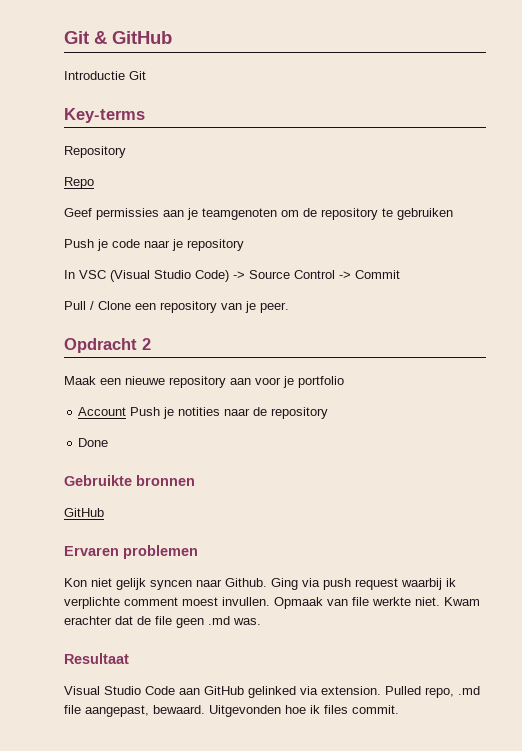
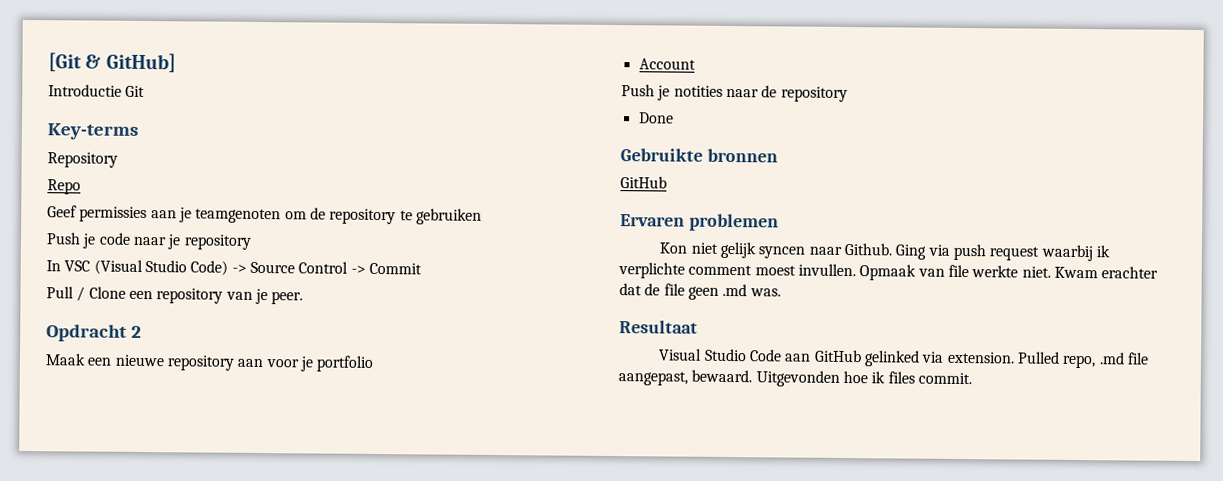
[64,31,172,44] Git & GitHub -> [48,52,176,73] [Git & GitHub]
(127, 411) none -> (696, 64) //

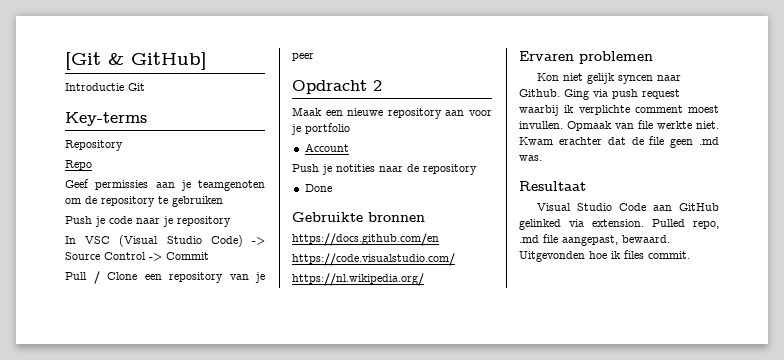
[271,291,304,305] peer. -> [292,53,314,61] peer
[620,176,667,189] GitHub -> [292,233,439,246] [292,253,455,266] [292,273,424,286] https://docs.github.com/en // https://code.visualstudio.com/ // https://nl.wikipedia.org/

